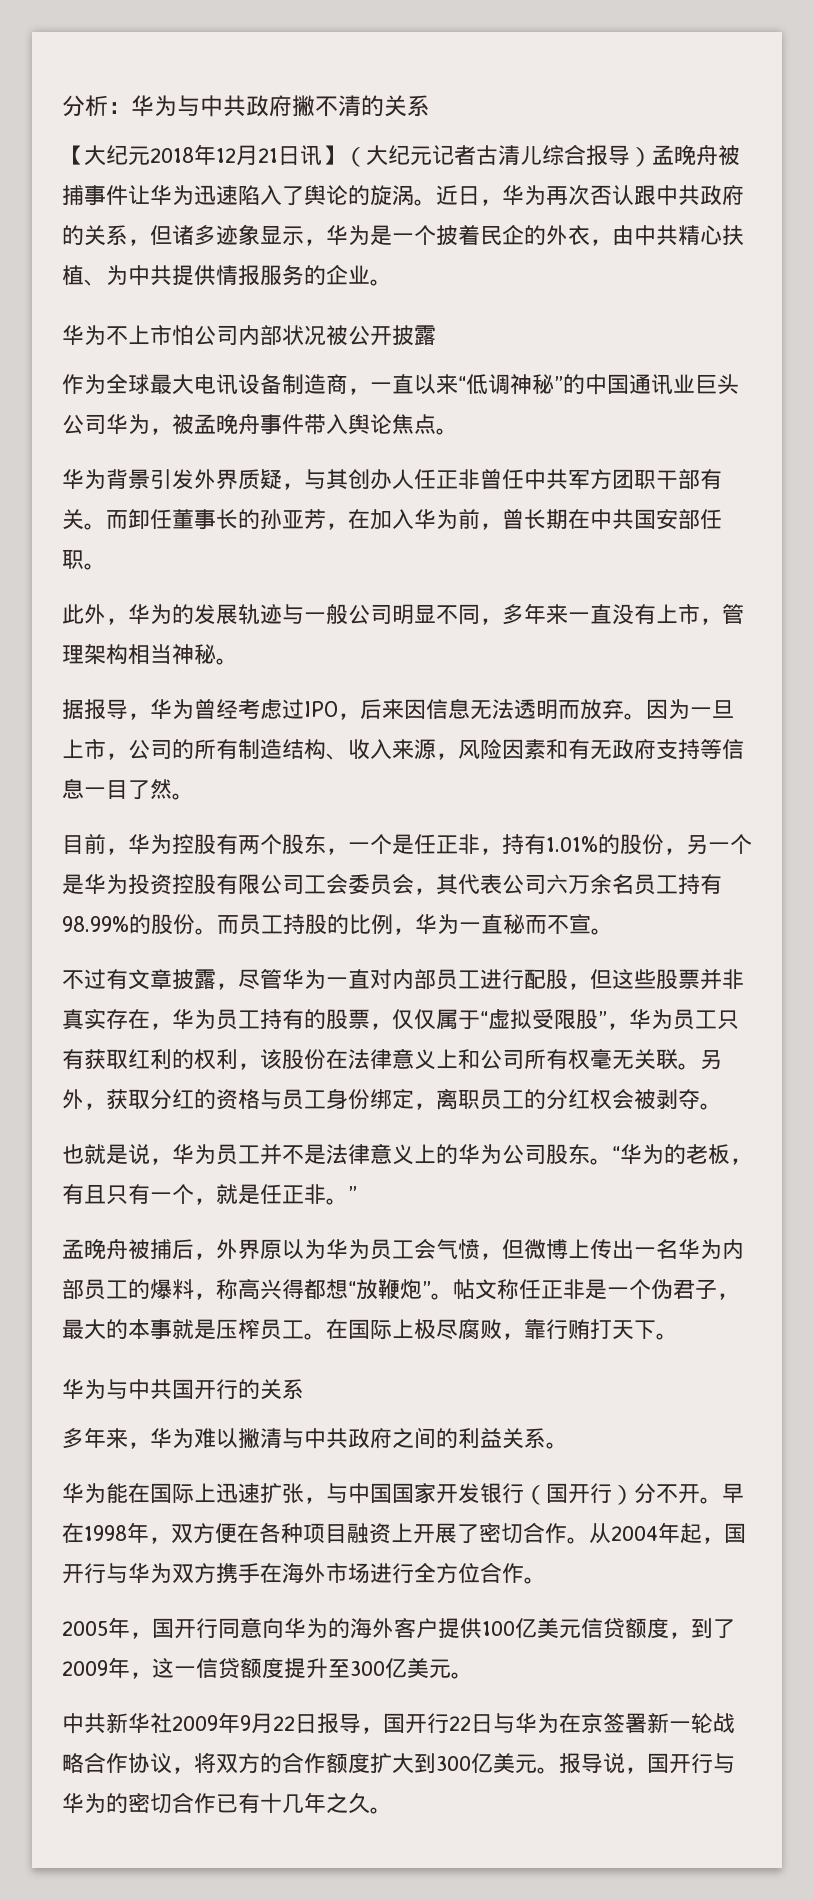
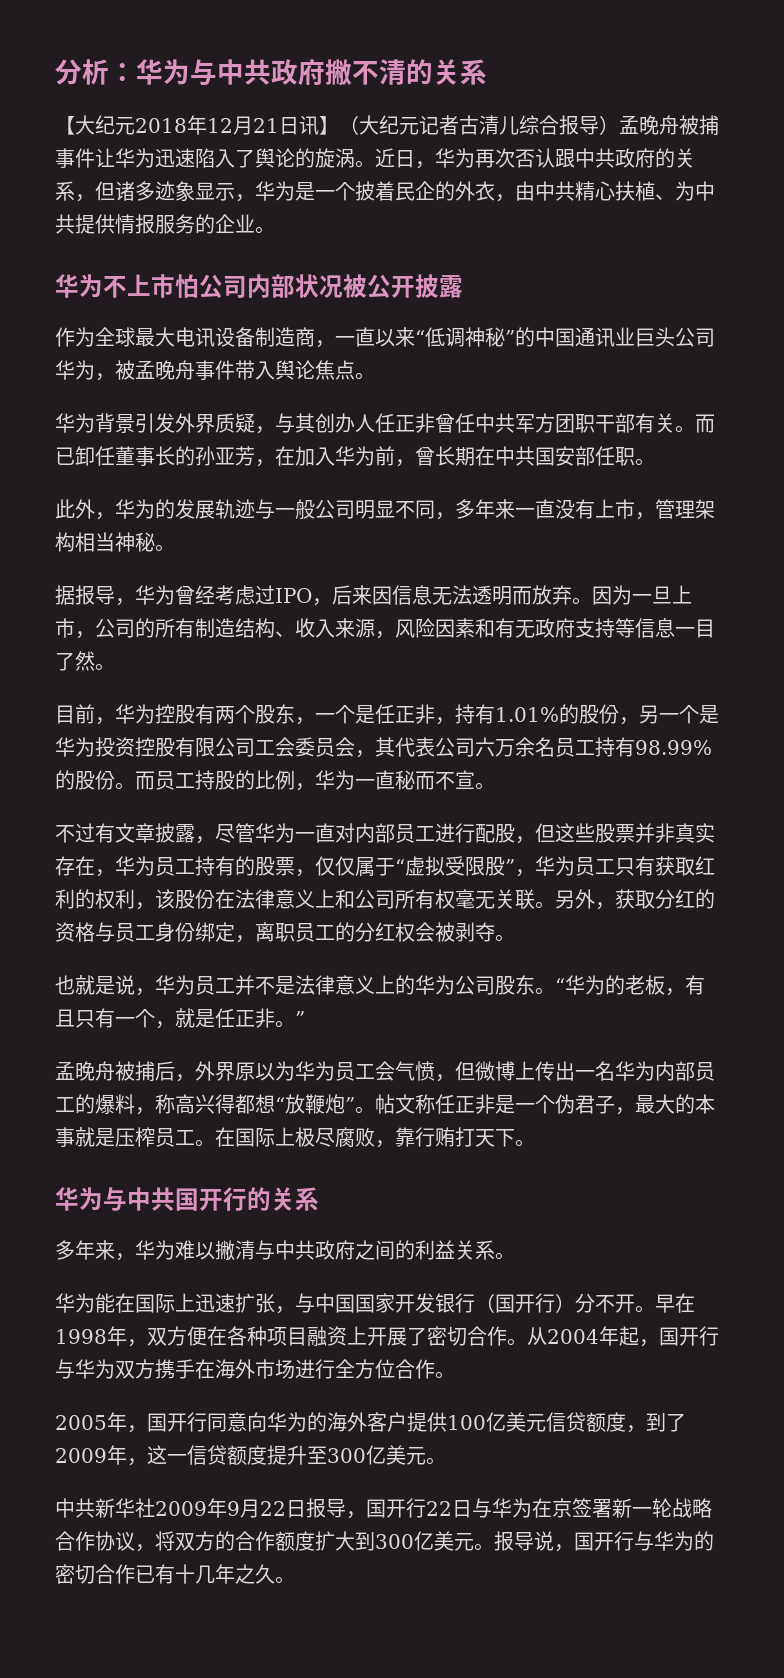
(128, 519) none -> [55,447,75,465] 已

